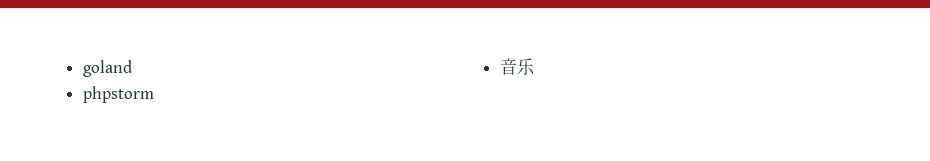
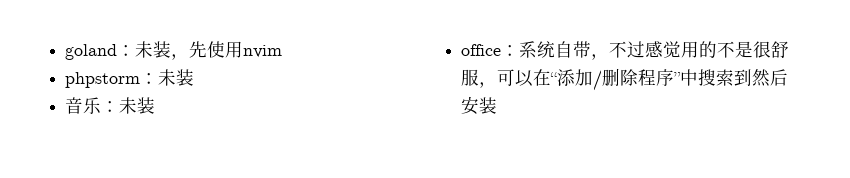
(132, 68) none -> [117,41,283,60] ：未装，先使用nvim
(154, 94) none -> [140,69,195,86] ：未装
(535, 66) none -> [101,97,156,114] [461,41,790,60] [461,68,789,91] [461,96,498,115] ：未装 // office：系统自带，不过感觉用的不是很舒服，可以在“添加/删除程序”中搜索到然后安装

